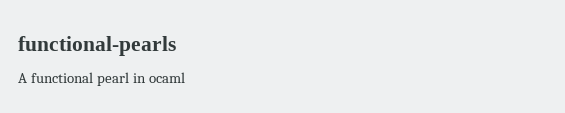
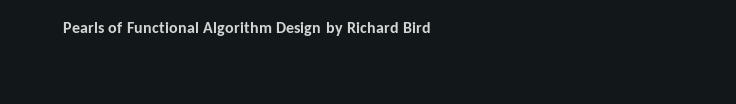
[18,36,176,56] [18,72,185,86] functional-pearls // A functional pearl in ocaml -> [63,22,432,36] Pearls of Functional Algorithm Design by Richard Bird

